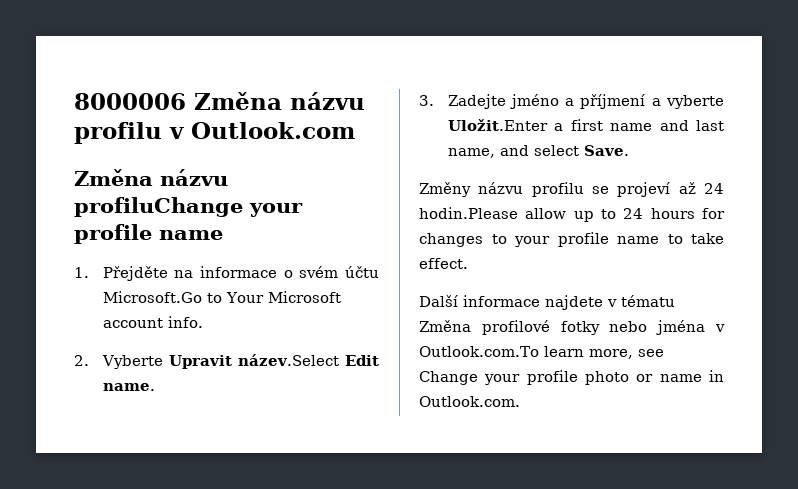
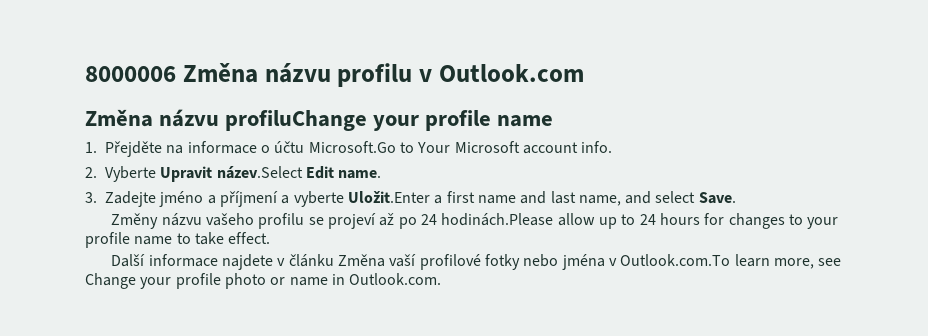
[299,266,339,278] svém -> (270, 149) none
(524, 188) none -> [206,213,255,226] vašeho
[704,183,724,194] [419,207,518,219] 24 hodin.Please -> [398,213,554,229] po 24 hodinách.Please
[621,295,675,307] [419,320,471,332] tématu Změna -> [288,254,417,267] článku Změna vaší

